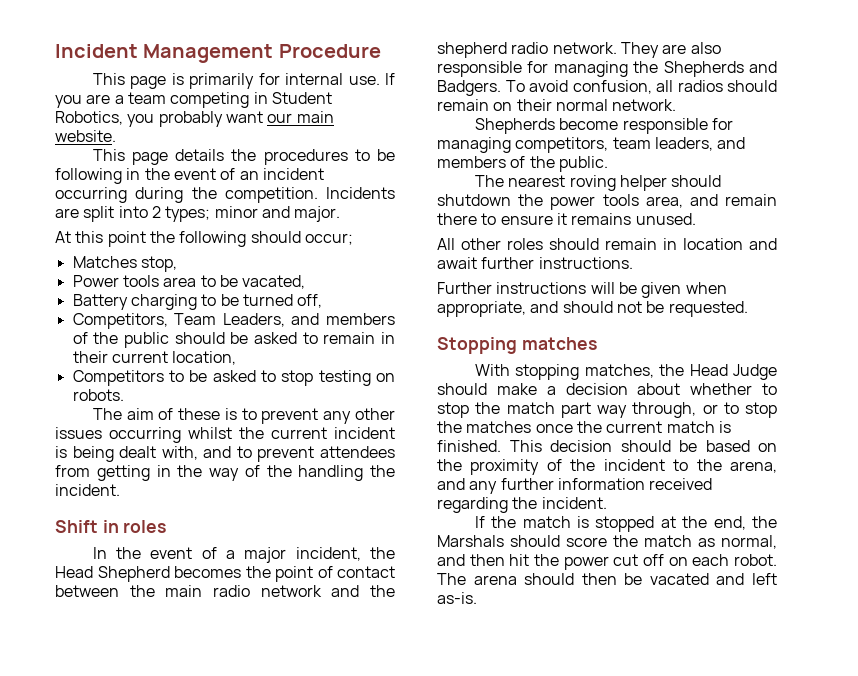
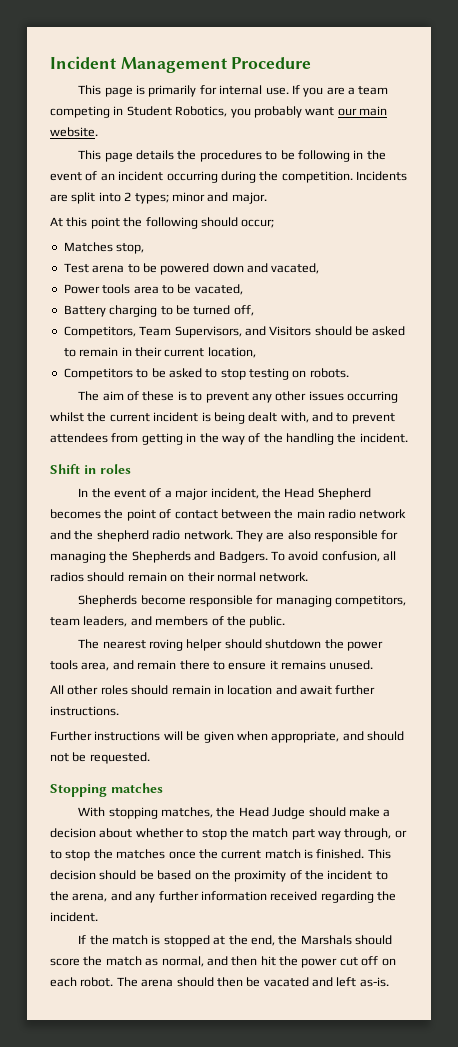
(177, 264) none -> [63,263,320,275] // Test arena to be powered down and vacated,
[222,313,395,327] [72,332,169,348] Leaders, and members of the public -> [174,326,312,338] Supervisors, and Visitors

